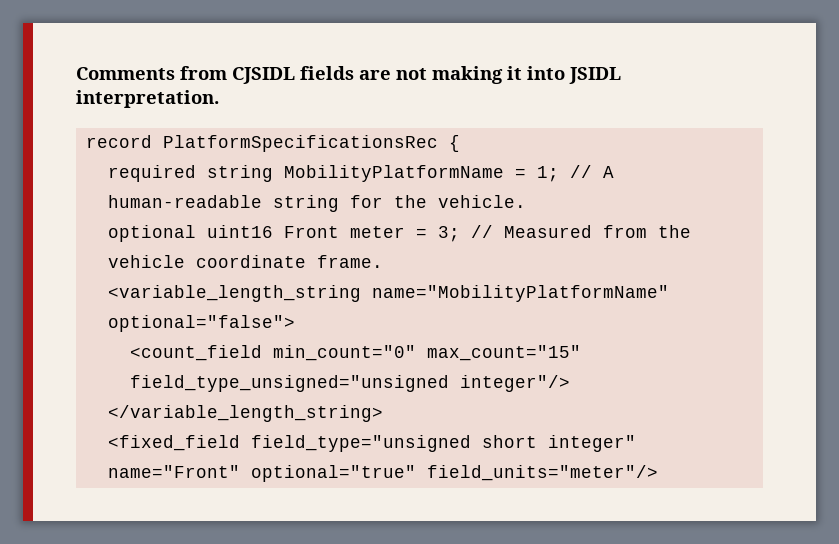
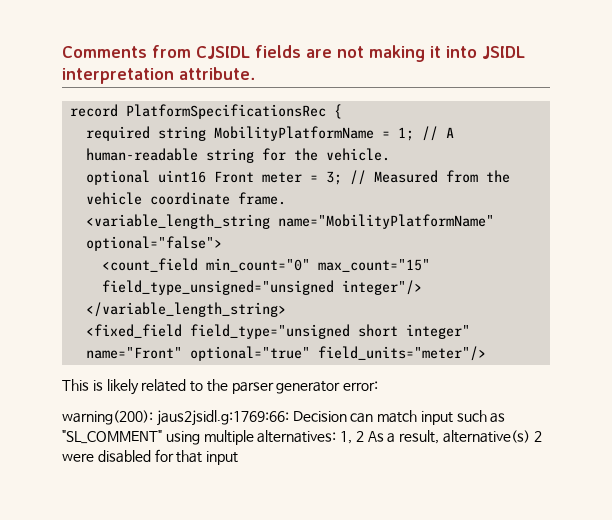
[76,90,219,108] interpretation. -> [62,67,255,84] interpretation attribute.
(658, 473) none -> [62,379,379,395] [62,410,506,426] [62,430,542,445] [62,449,239,465] // This is likely related to the parser generator error: // warning(200): jaus2jsidl.g:1769:66: Decision can match input such as "SL_COMMENT" using multiple alternatives: 1, 2 As a result, alternative(s) 2 were disabled for that input

